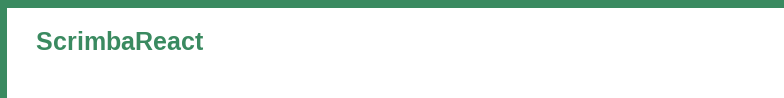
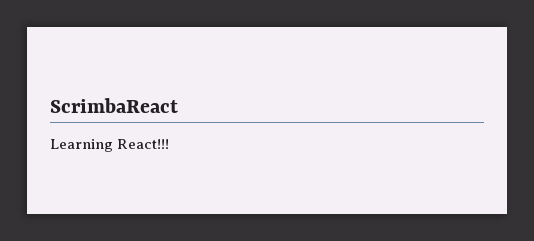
(204, 40) none -> [50,139,170,152] // Learning React!!!

